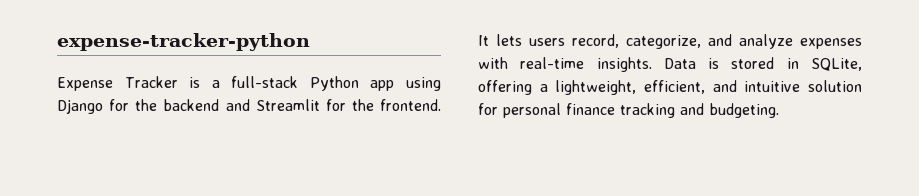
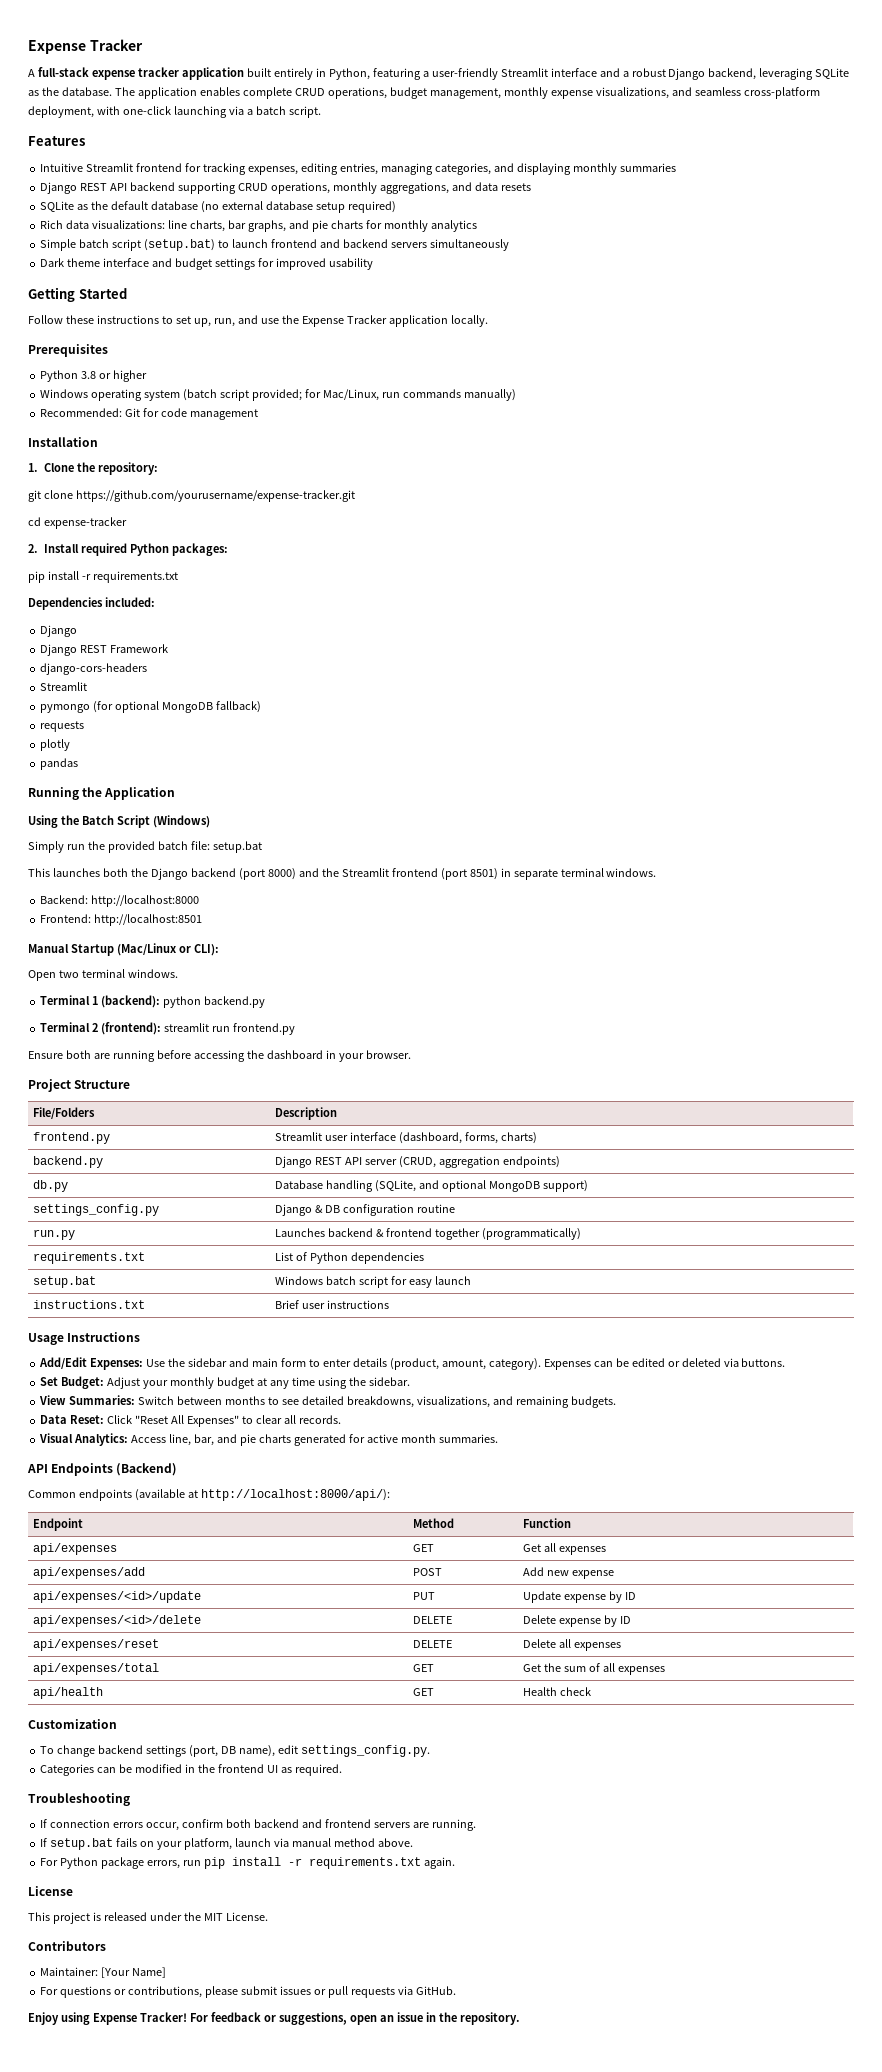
[57,33,310,51] [57,76,442,91] [57,99,441,114] [478,34,862,49] [478,57,862,72] [478,80,862,95] [478,103,779,118] expense-tracker-python // Expense Tracker is a full-stack Python app using Django for the backend and Streamlit for the frontend. It lets users record, categorize, and analyze expenses with real-time insights. Data is stored in SQLite, offering a lightweight, efficient, and intuitive solution for personal finance tracking and budgeting. -> [28,39,143,54] [28,67,850,80] [28,87,820,99] [28,106,321,118] [28,136,85,146] [40,163,676,175] [40,182,531,194] [40,201,396,213] [40,220,477,232] [40,239,509,251] [40,258,373,270] [28,287,127,302] [28,315,488,327] [28,344,108,357] [40,370,148,382] [40,389,516,401] [40,408,258,420] [28,437,98,447] [28,462,159,475] [28,490,355,502] [28,517,127,529] [28,543,229,556] [28,571,178,583] [28,597,155,610] [40,625,78,637] [40,644,169,656] [40,663,148,675] [40,682,88,691] [40,701,261,713] [40,721,85,732] [40,739,71,751] [40,758,79,770] [28,787,176,800] [28,815,210,828] [28,841,262,853] [28,868,657,880] [40,895,200,907] [40,914,203,926] [28,943,219,956] [28,969,178,981] [40,995,265,1008] [40,1022,295,1035] [28,1050,411,1062] [28,1079,131,1092] [33,1107,96,1119] [275,1107,338,1120] [33,1132,111,1144] [275,1132,537,1144] [33,1156,104,1168] [275,1156,560,1168] [33,1180,69,1192] [275,1180,588,1192] [33,1204,160,1216] [275,1204,455,1216] [33,1229,76,1240] [275,1228,581,1240] [33,1252,146,1264] [275,1252,424,1264] [33,1276,97,1288] [275,1276,471,1288] [33,1300,146,1309] [275,1300,389,1309] [28,1332,141,1345] [39,1357,786,1370] [40,1376,410,1389] [39,1395,616,1408] [40,1415,341,1427] [39,1433,498,1446] [27,1463,178,1476] [28,1489,390,1501] [33,1518,84,1531] [413,1518,455,1528] [523,1518,572,1528] [33,1543,118,1555] [413,1544,435,1552] [523,1543,606,1555] [33,1567,146,1579] [413,1568,443,1576] [523,1567,614,1579] [33,1591,202,1603] [413,1592,436,1600] [523,1591,636,1603] [33,1615,202,1627] [413,1616,453,1624] [523,1615,631,1627] [33,1639,160,1651] [413,1640,453,1648] [523,1639,621,1651] [33,1663,160,1675] [413,1664,435,1672] [523,1663,665,1675] [33,1687,104,1699] [413,1688,435,1696] [523,1687,591,1696] [28,1719,117,1729] [40,1745,430,1757] [40,1764,342,1776] [28,1793,130,1806] [40,1819,476,1831] [40,1838,413,1850] [40,1857,455,1869] [28,1886,73,1896] [28,1912,268,1924] [28,1941,106,1951] [40,1967,167,1978] [40,1986,456,1998] [28,2012,520,2025] Expense Tracker // A full-stack expense tracker application built entirely in Python, featuring a user-friendly Streamlit interface and a robust Django backend, leveraging SQLite as the database. The application enables complete CRUD operations, budget management, monthly expense visualizations, and seamless cross-platform deployment, with one-click launching via a batch script. // Features // Intuitive Streamlit frontend for tracking expenses, editing entries, managing categories, and displaying monthly summaries // Django REST API backend supporting CRUD operations, monthly aggregations, and data resets // SQLite as the default database (no external database setup required) // Rich data visualizations: line charts, bar graphs, and pie charts for monthly analytics // Simple batch script (setup.bat) to launch frontend and backend servers simultaneously // Dark theme interface and budget settings for improved usability // Getting Started // Follow these instructions to set up, run, and use the Expense Tracker application locally. // Prerequisites // Python 3.8 or higher // Windows operating system (batch script provided; for Mac/Linux, run commands manually) // Recommended: Git for code management // Installation // 1. Clone the repository: // git clone https://github.com/yourusername/expense-tracker.git // cd expense-tracker // 2. Install required Python packages: // pip install -r requirements.txt // Dependencies included: // Django // Django REST Framework // django-cors-headers // Streamlit // pymongo (for optional MongoDB fallback) // requests // plotly // pandas // Running the Application // Using the Batch Script (Windows) // Simply run the provided batch file: setup.bat // This launches both the Django backend (port 8000) and the Streamlit frontend (port 8501) in separate terminal windows. // Backend: http://localhost:8000 // Frontend: http://localhost:8501 // Manual Startup (Mac/Linux or CLI): // Open two terminal windows. // Terminal 1 (backend): python backend.py // Terminal 2 (frontend): streamlit run frontend.py // Ensure both are running before accessing the dashboard in your browser. // Project Structure // File/Folders | Description // frontend.py | Streamlit user interface (dashboard, forms, charts) // backend.py | Django REST API server (CRUD, aggregation endpoints) // db.py | Database handling (SQLite, and optional MongoDB support) // settings_config.py | Django & DB configuration routine // run.py | Launches backend & frontend together (programmatically) // requirements.txt | List of Python dependencies // setup.bat | Windows batch script for easy launch // instructions.txt | Brief user instructions // Usage Instructions // Add/Edit Expenses: Use the sidebar and main form to enter details (product, amount, category). Expenses can be edited or deleted via buttons. // Set Budget: Adjust your monthly budget at any time using the sidebar. // View Summaries: Switch between months to see detailed breakdowns, visualizations, and remaining budgets. // Data Reset: Click "Reset All Expenses" to clear all records. // Visual Analytics: Access line, bar, and pie charts generated for active month summaries. // API Endpoints (Backend) // Common endpoints (available at http://localhost:8000/api/): // Endpoint | Method | Function // api/expenses | GET | Get all expenses // api/expenses/add | POST | Add new expense // api/expenses/<id>/update | PUT | Update expense by ID // api/expenses/<id>/delete | DELETE | Delete expense by ID // api/expenses/reset | DELETE | Delete all expenses // api/expenses/total | GET | Get the sum of all expenses // api/health | GET | Health check // Customization // To change backend settings (port, DB name), edit settings_config.py. // Categories can be modified in the frontend UI as required. // Troubleshooting // If connection errors occur, confirm both backend and frontend servers are running. // If setup.bat fails on your platform, launch via manual method above. // For Python package errors, run pip install -r requirements.txt again. // License // This project is released under the MIT License. // Contributors // Maintainer: [Your Name] // For questions or contributions, please submit issues or pull requests via GitHub. // Enjoy using Expense Tracker! For feedback or suggestions, open an issue in the repository.

